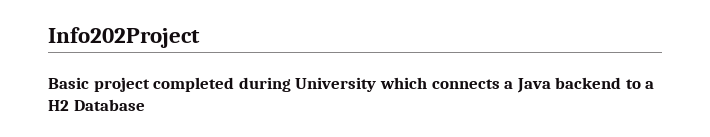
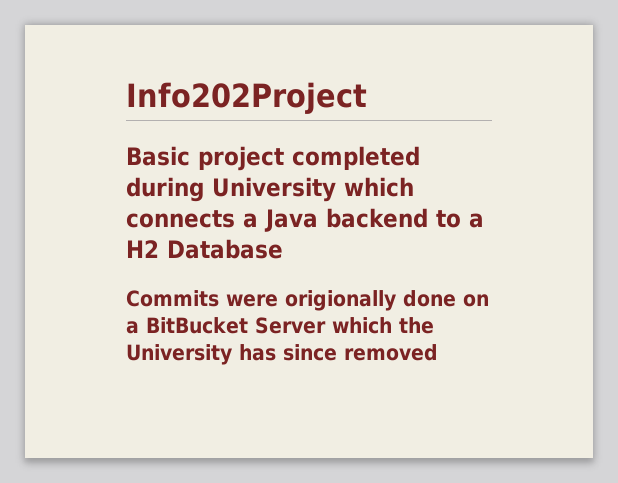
(145, 105) none -> [126,290,489,311] [126,317,434,334] [126,344,438,365] // Commits were origionally done on a BitBucket Server which the University has since removed

